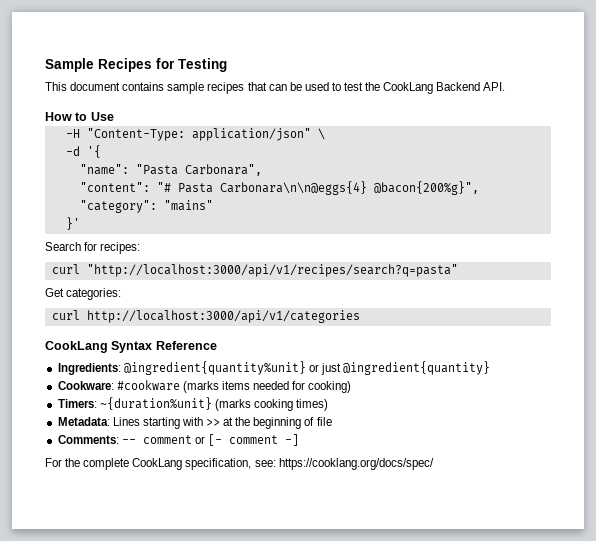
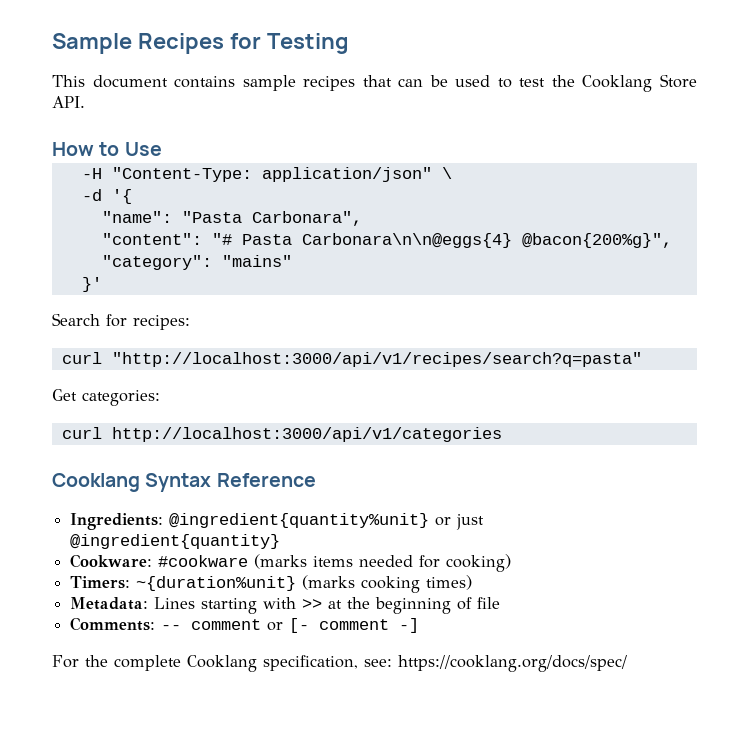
[383,82,481,94] CookLang Backend -> [582,74,698,92] Cooklang Store
[45,341,108,353] CookLang -> [52,473,140,492] Cooklang
[132,458,183,470] CookLang -> [187,655,257,672] Cooklang

